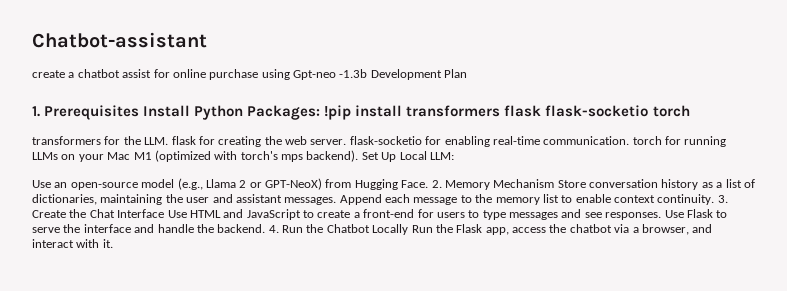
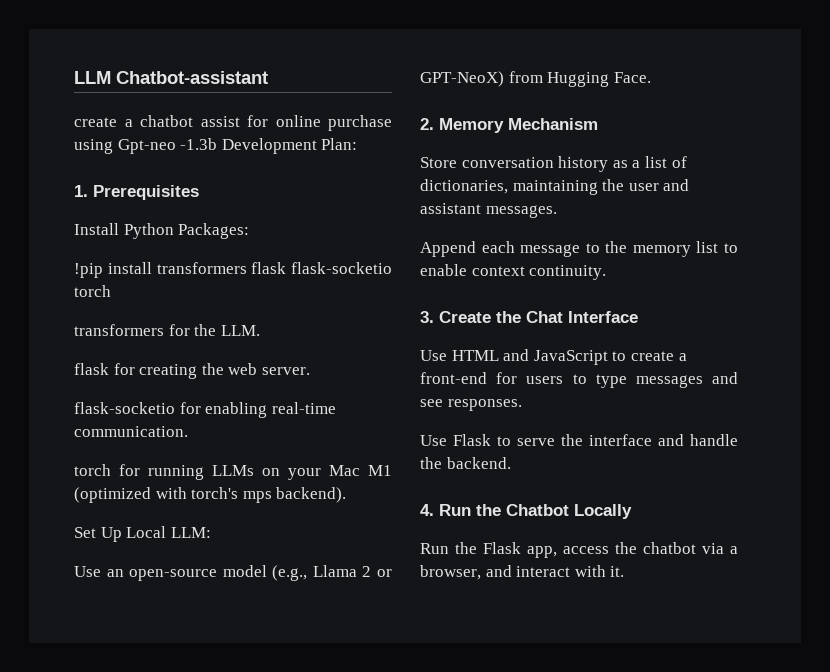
(32, 40) none -> [74,71,111,84] LLM
[444,69,468,78] Plan -> [321,138,358,150] Plan:
(140, 112) none -> (199, 192) //
(321, 112) none -> (250, 231) //
(169, 141) none -> (260, 330) //
(347, 142) none -> (310, 371) //
(630, 140) none -> (188, 431) //
(359, 156) none -> (347, 495) //
(429, 184) none -> (651, 77) //
(555, 183) none -> (598, 124) //
(337, 201) none -> (557, 211) //
(715, 199) none -> (607, 272) //
(165, 213) none -> (638, 317) //
(662, 216) none -> (522, 405) //
(266, 228) none -> (511, 463) //
(409, 229) none -> (632, 511) //

